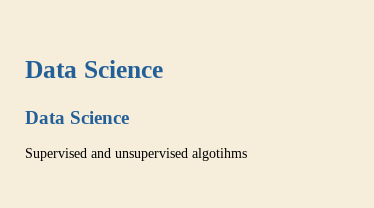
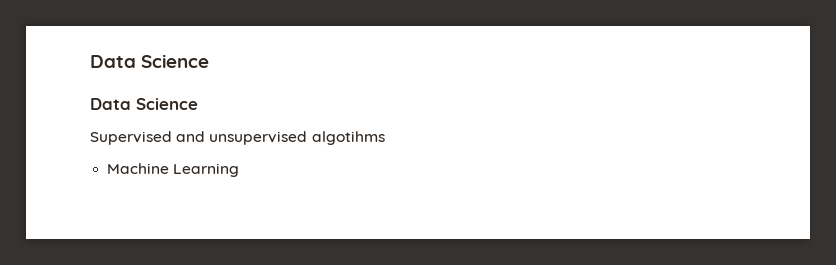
(247, 154) none -> [107,163,240,177] // Machine Learning

